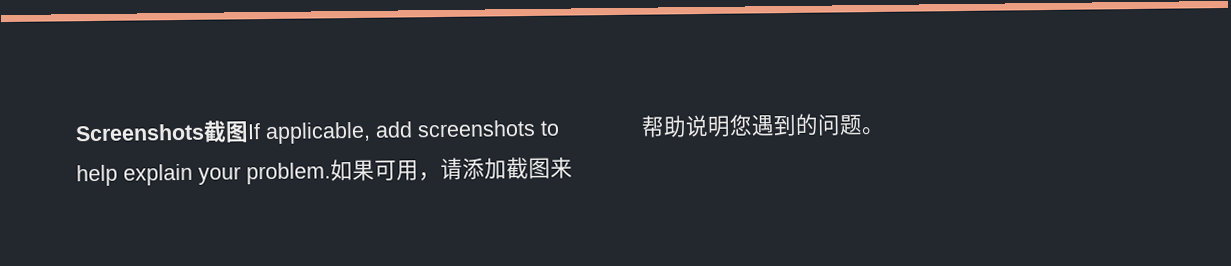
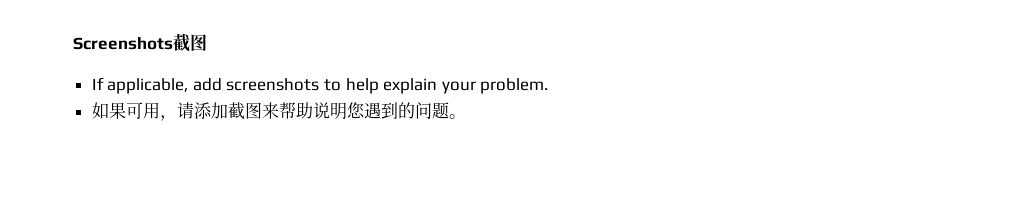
(249, 132) none -> (207, 42) //
(331, 173) none -> (549, 86) //

